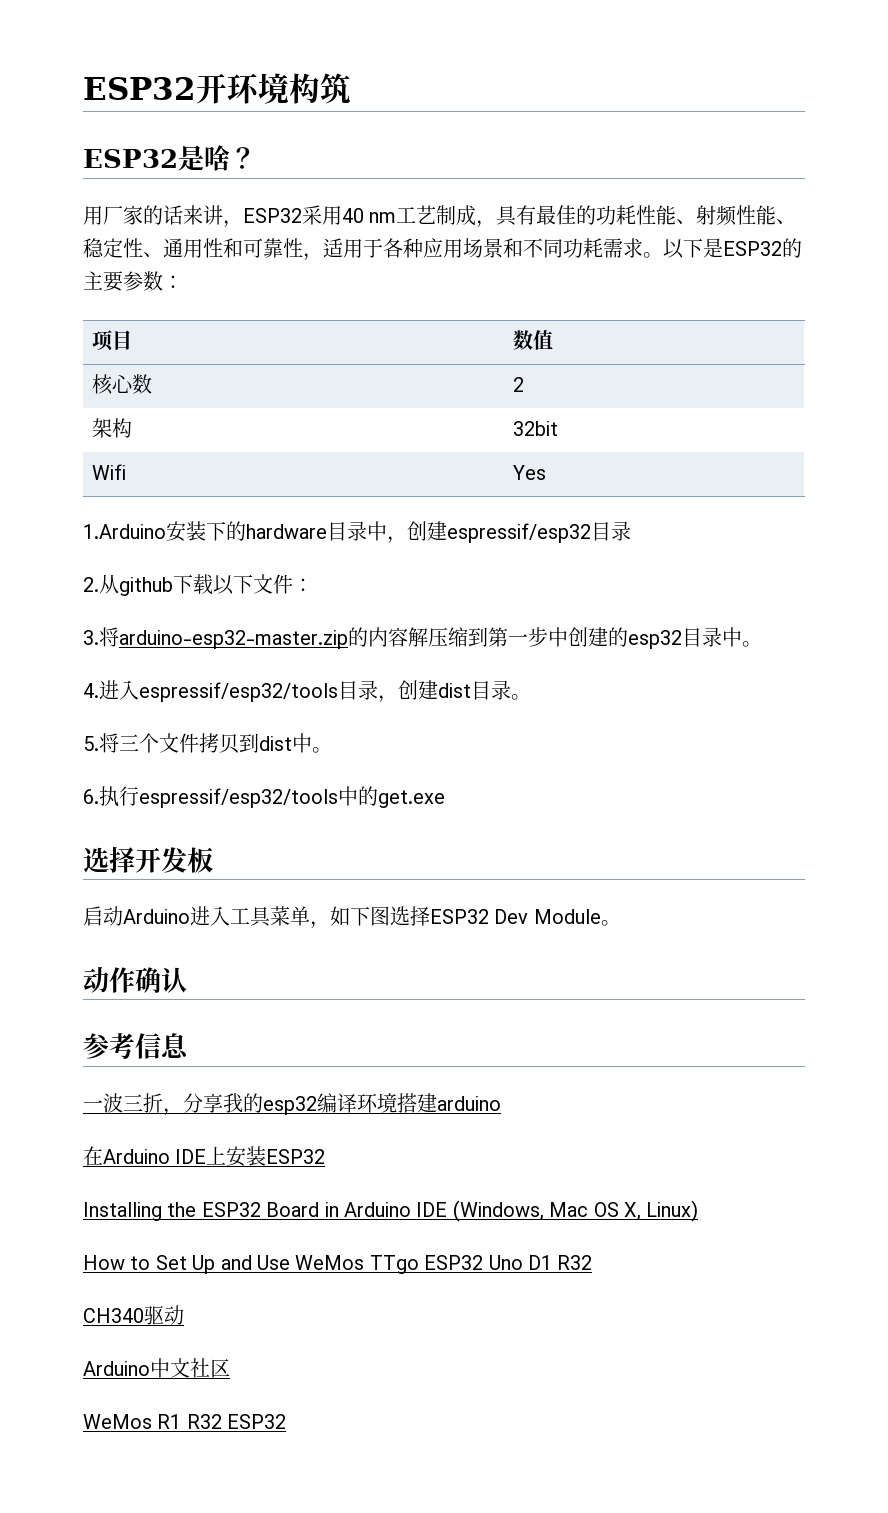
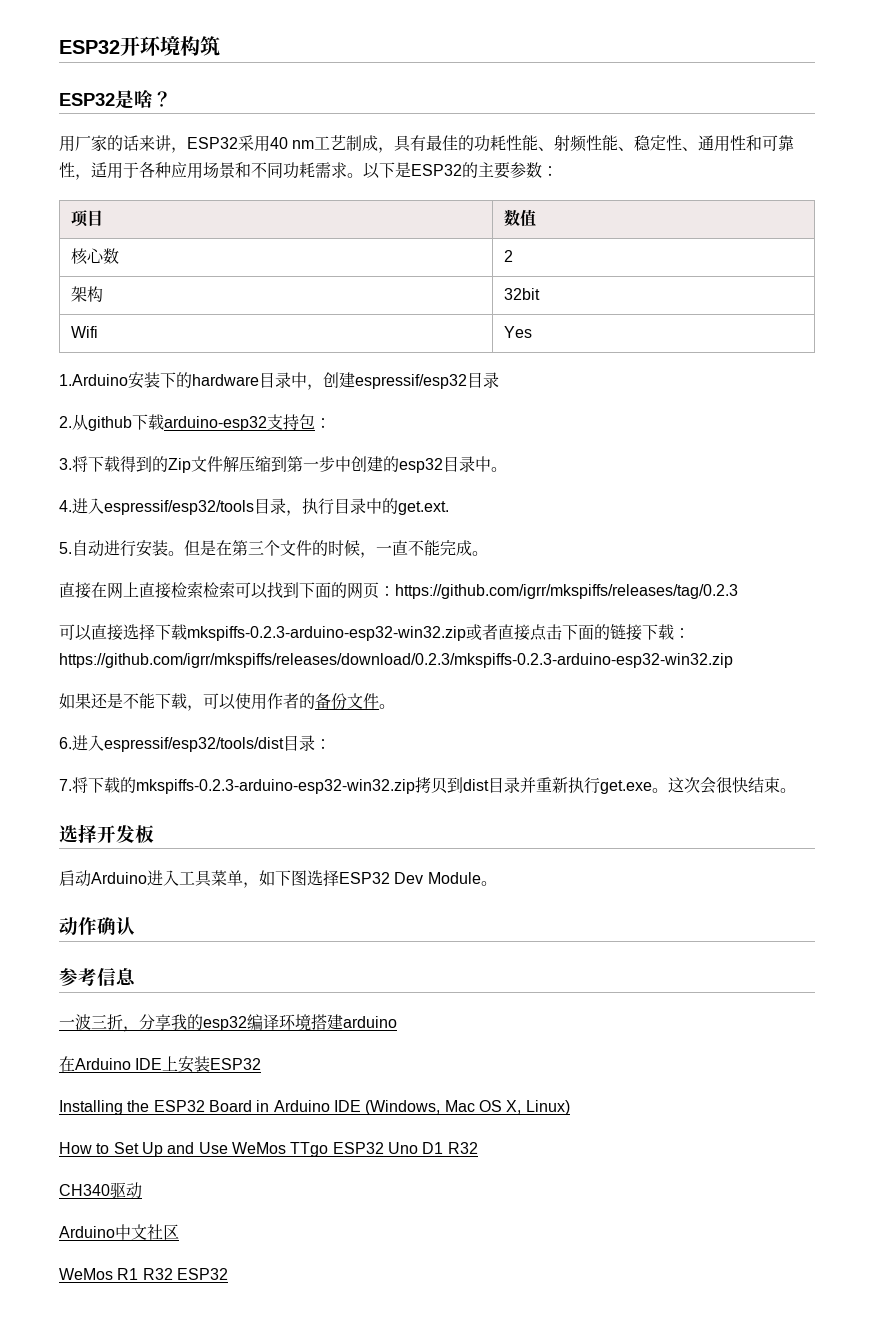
[213,574,293,595] 以下文件 -> [164,414,315,431] arduino-esp32支持包
[119,627,408,649] arduino-esp32-master.zip的内容 -> [88,456,223,473] 下载得到的Zip文件
[398,680,531,700] [83,733,332,754] [83,786,445,808] 创建dist目录。 // 5.将三个文件拷贝到dist中。 // 6.执行espressif/esp32/tools中的get.exe -> [302,498,449,515] [59,540,488,558] [59,581,738,599] [59,624,690,641] [59,653,733,668] [59,693,395,711] [59,735,331,752] [59,777,796,794] 执行目录中的get.ext. // 5.自动进行安装。但是在第三个文件的时候，一直不能完成。 // 直接在网上直接检索检索可以找到下面的网页：https://github.com/igrr/mkspiffs/releases/tag/0.2.3 // 可以直接选择下载mkspiffs-0.2.3-arduino-esp32-win32.zip或者直接点击下面的链接下载：https://github.com/igrr/mkspiffs/releases/download/0.2.3/mkspiffs-0.2.3-arduino-esp32-win32.zip // 如果还是不能下载，可以使用作者的备份文件。 // 6.进入espressif/esp32/tools/dist目录： // 7.将下载的mkspiffs-0.2.3-arduino-esp32-win32.zip拷贝到dist目录并重新执行get.exe。这次会很快结束。

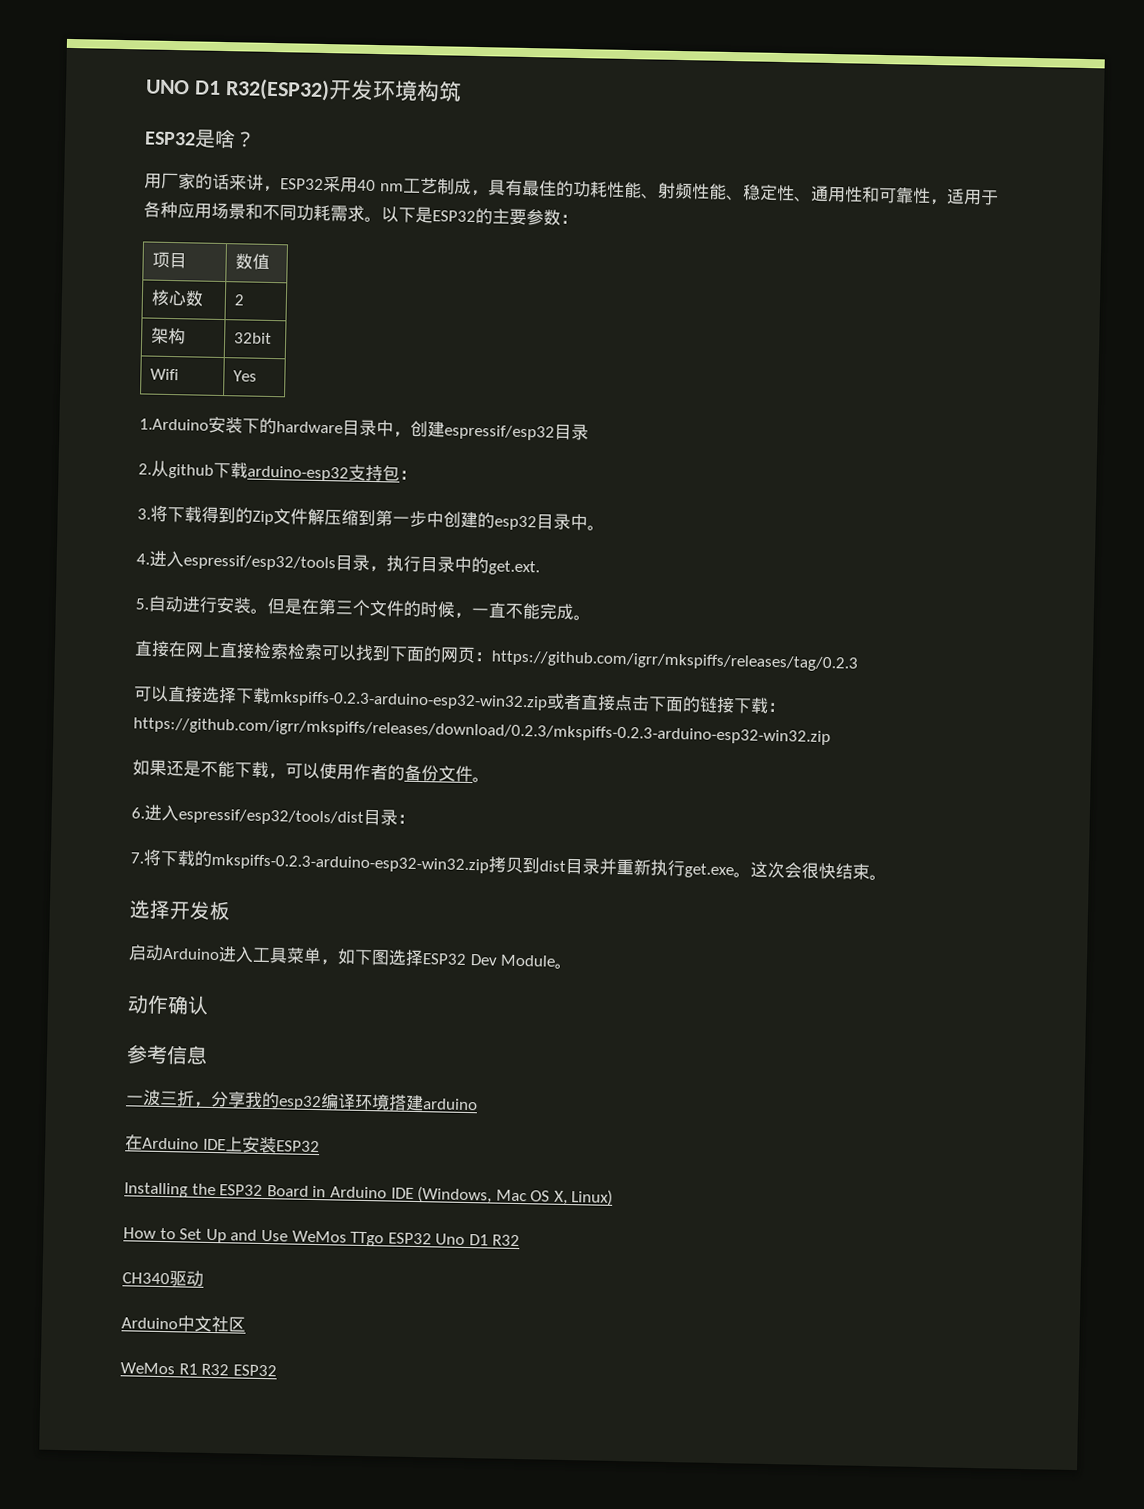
[59,36,140,56] ESP32开 -> [145,78,374,102] UNO D1 R32(ESP32)开发

